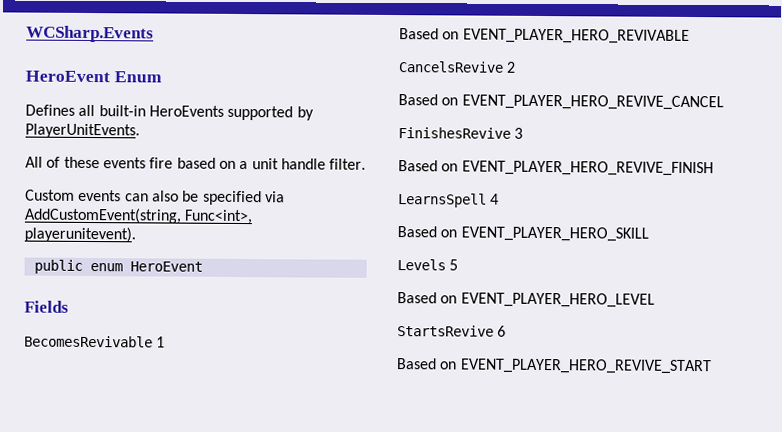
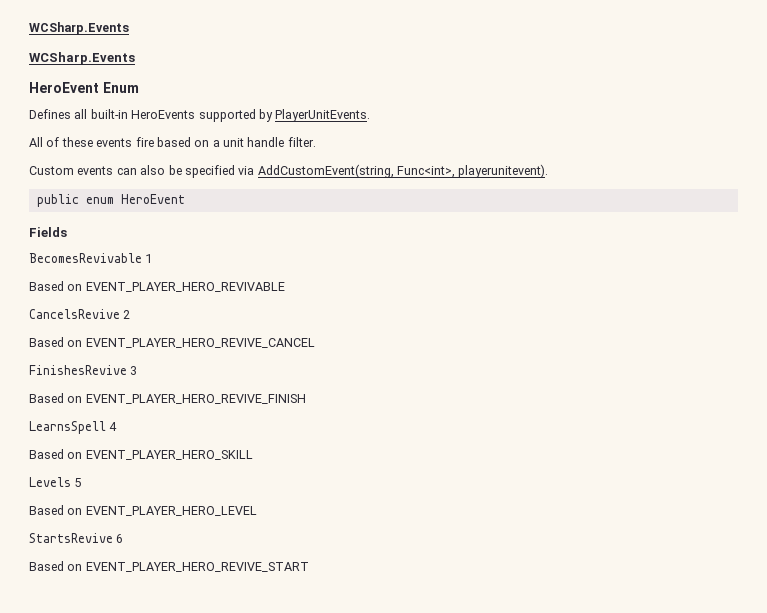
[26,25,154,43] WCSharp.Events -> [29,22,129,35] [29,52,135,65] WCSharp.Events // WCSharp.Events

